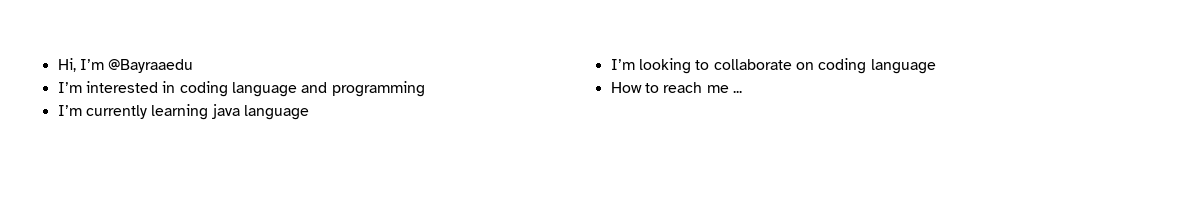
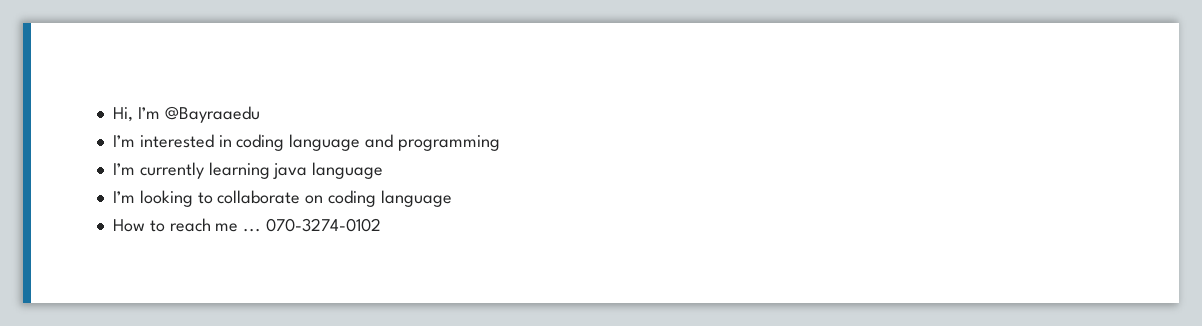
(742, 91) none -> [266,218,382,232] 070-3274-0102

